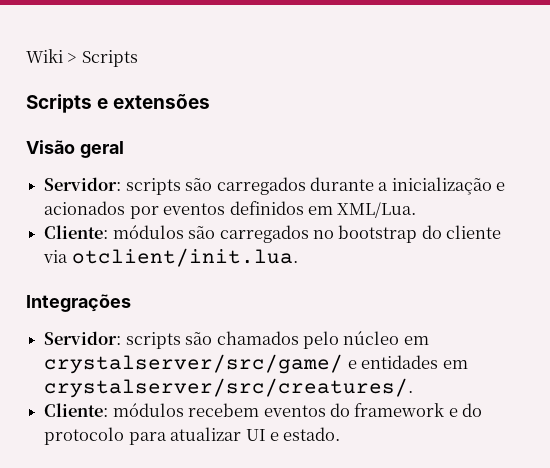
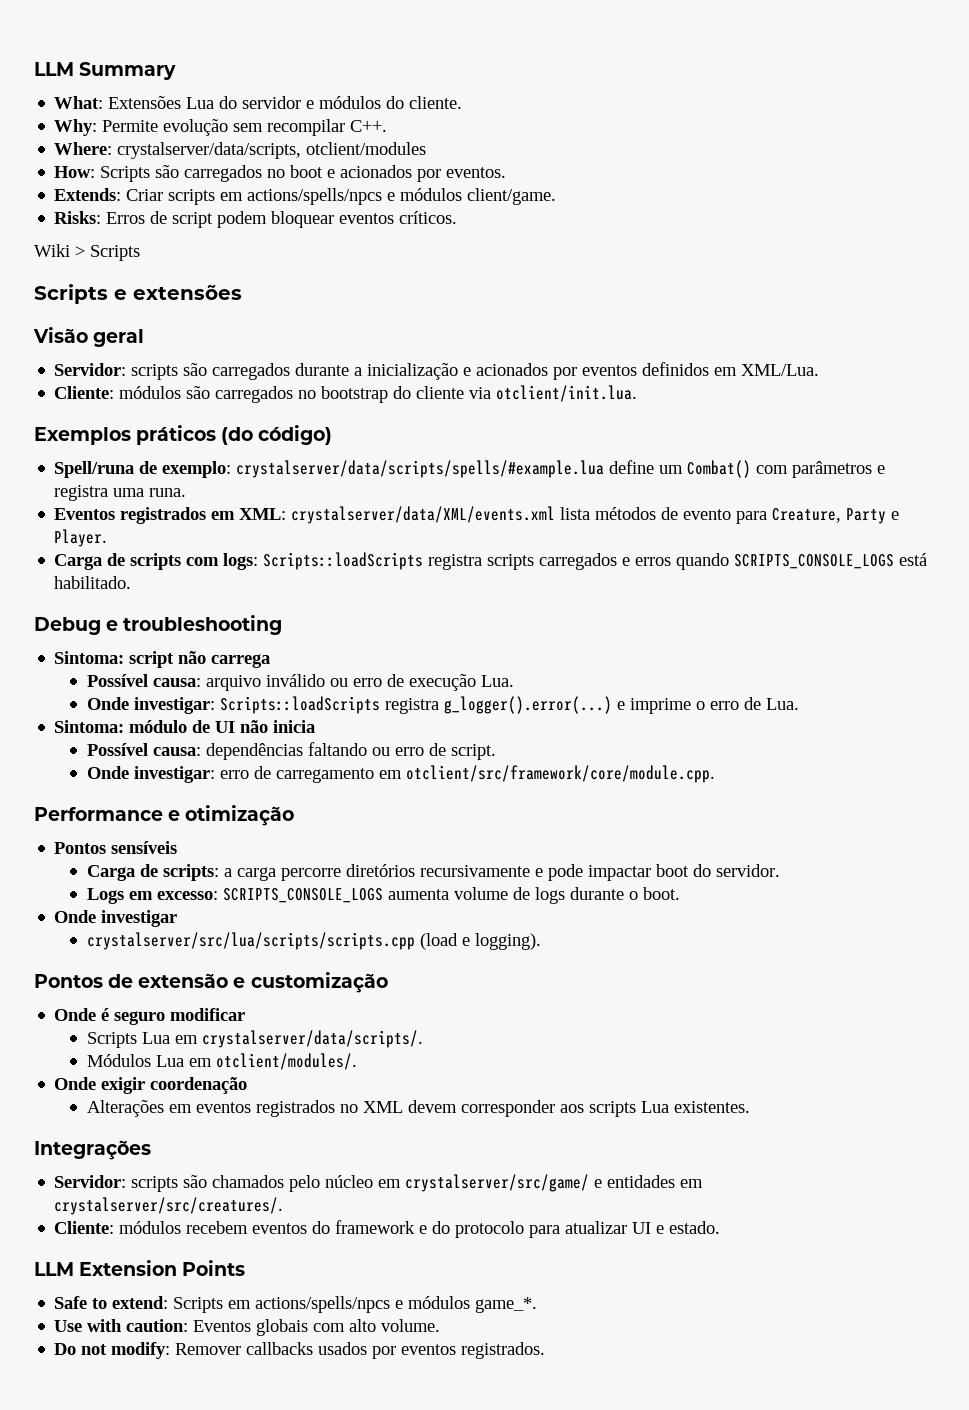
(26, 56) none -> [34,62,177,80] [54,96,463,109] [54,119,388,136] [54,142,427,159] [54,165,507,182] [54,188,557,205] [54,211,458,228] LLM Summary // What: Extensões Lua do servidor e módulos do cliente. // Why: Permite evolução sem recompilar C++. // Where: crystalserver/data/scripts, otclient/modules // How: Scripts são carregados no boot e acionados por eventos. // Extends: Criar scripts em actions/spells/npcs e módulos client/game. // Risks: Erros de script podem bloquear eventos críticos. //
(298, 257) none -> [34,425,333,445] [54,460,886,478] [54,485,187,501] [54,506,900,524] [54,529,108,547] [54,552,928,570] [54,576,132,589] [34,615,283,635] [54,651,271,668] [86,674,514,691] [86,696,799,714] [54,720,316,733] [86,742,496,760] [86,765,715,783] [34,805,295,826] [54,841,178,854] [86,864,780,881] [86,887,680,904] [54,910,178,927] [86,932,541,950] [34,972,388,993] [54,1008,246,1025] [86,1030,423,1048] [86,1053,357,1070] [54,1077,248,1094] [86,1100,750,1117] // Exemplos práticos (do código) // Spell/runa de exemplo: crystalserver/data/scripts/spells/#example.lua define um Combat() com parâmetros e registra uma runa. // Eventos registrados em XML: crystalserver/data/XML/events.xml lista métodos de evento para Creature, Party e Player. // Carga de scripts com logs: Scripts::loadScripts registra scripts carregados e erros quando SCRIPTS_CONSOLE_LOGS está habilitado. // Debug e troubleshooting // Sintoma: script não carrega // Possível causa: arquivo inválido ou erro de execução Lua. // Onde investigar: Scripts::loadScripts registra g_logger().error(...) e imprime o erro de Lua. // Sintoma: módulo de UI não inicia // Possível causa: dependências faltando ou erro de script. // Onde investigar: erro de carregamento em otclient/src/framework/core/module.cpp. // Performance e otimização // Pontos sensíveis // Carga de scripts: a carga percorre diretórios recursivamente e pode impactar boot do servidor. // Logs em excesso: SCRIPTS_CONSOLE_LOGS aumenta volume de logs durante o boot. // Onde investigar // crystalserver/src/lua/scripts/scripts.cpp (load e logging). // Pontos de extensão e customização // Onde é seguro modificar // Scripts Lua em crystalserver/data/scripts/. // Módulos Lua em otclient/modules/. // Onde exigir coordenação // Alterações em eventos registrados no XML devem corresponder aos scripts Lua existentes.
(341, 434) none -> [34,1260,246,1276] [54,1296,538,1313] [54,1319,441,1336] [54,1342,546,1359] // LLM Extension Points // Safe to extend: Scripts em actions/spells/npcs e módulos game_*. // Use with caution: Eventos globais com alto volume. // Do not modify: Remover callbacks usados por eventos registrados.

